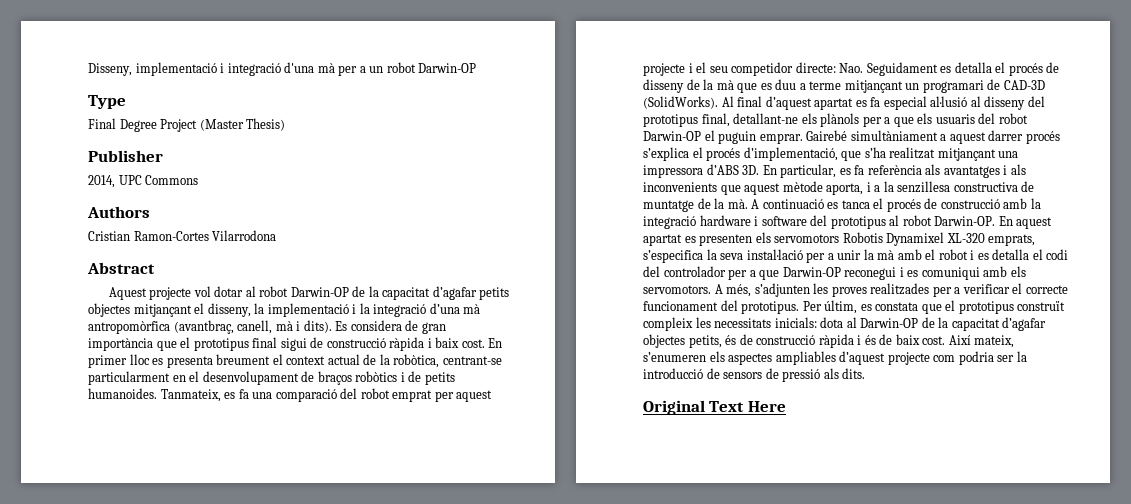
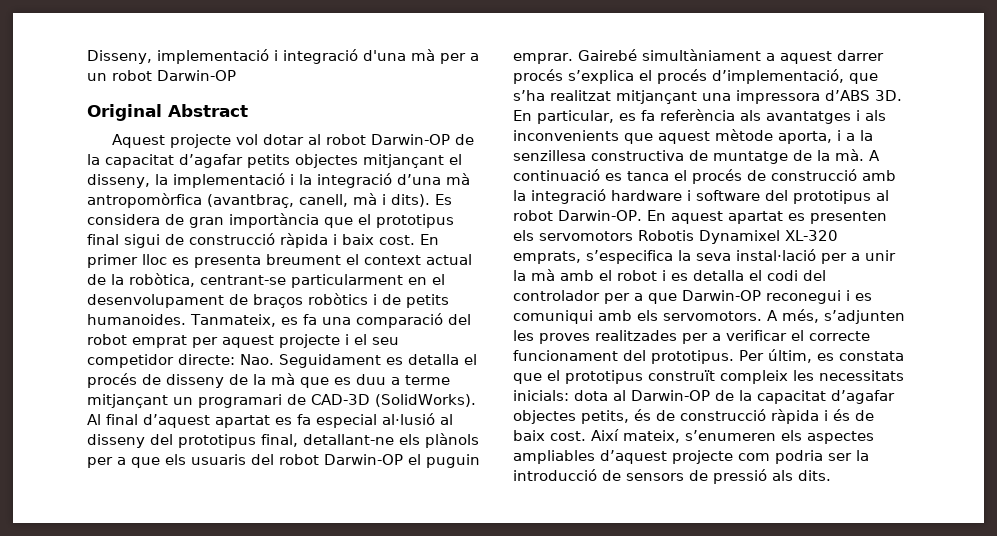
[88,95,126,109] [88,118,286,132] [88,150,163,162] [88,175,199,188] [87,206,150,218] [88,230,277,241] Type // Final Degree Project (Master Thesis) // Publisher // 2014, UPC Commons // Authors // Cristian Ramon-Cortes Vilarrodona // -> [87,104,162,121] Original
[643,400,786,415] // Original Text Here -> (831, 475) none

